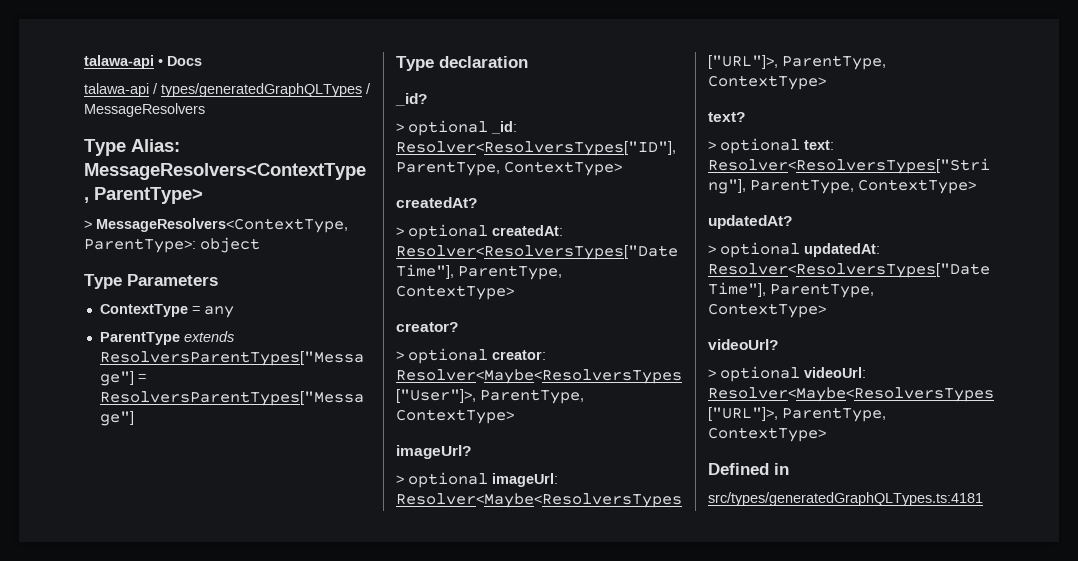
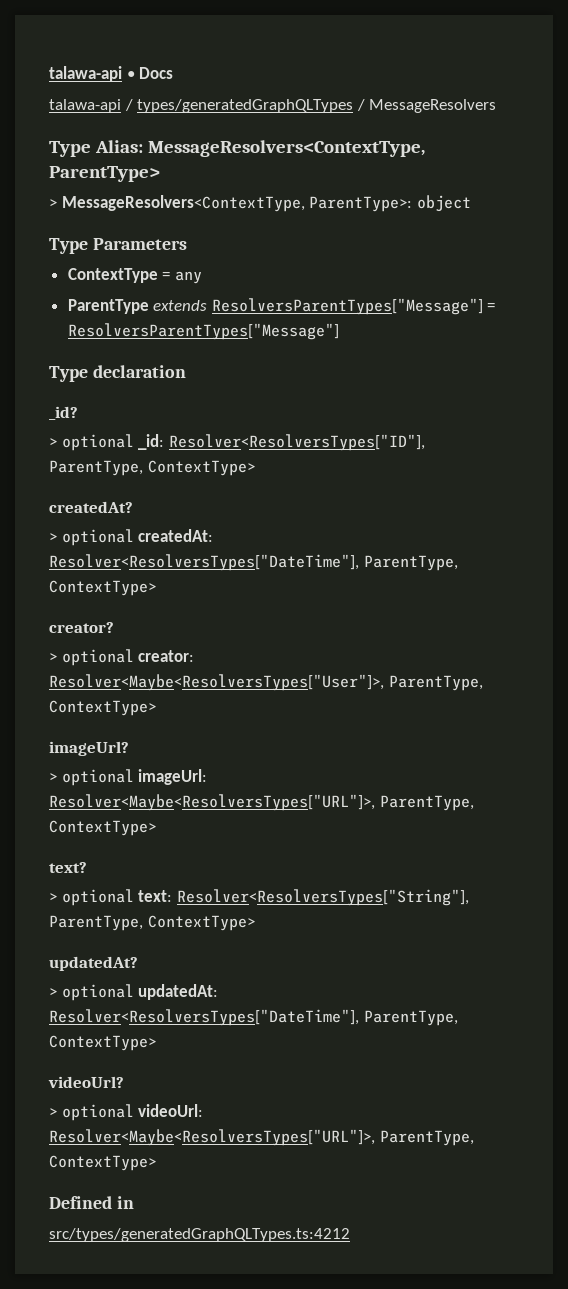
[708,492,983,506] src/types/generatedGraphQLTypes.ts:4181 -> [49,1228,350,1242] src/types/generatedGraphQLTypes.ts:4212

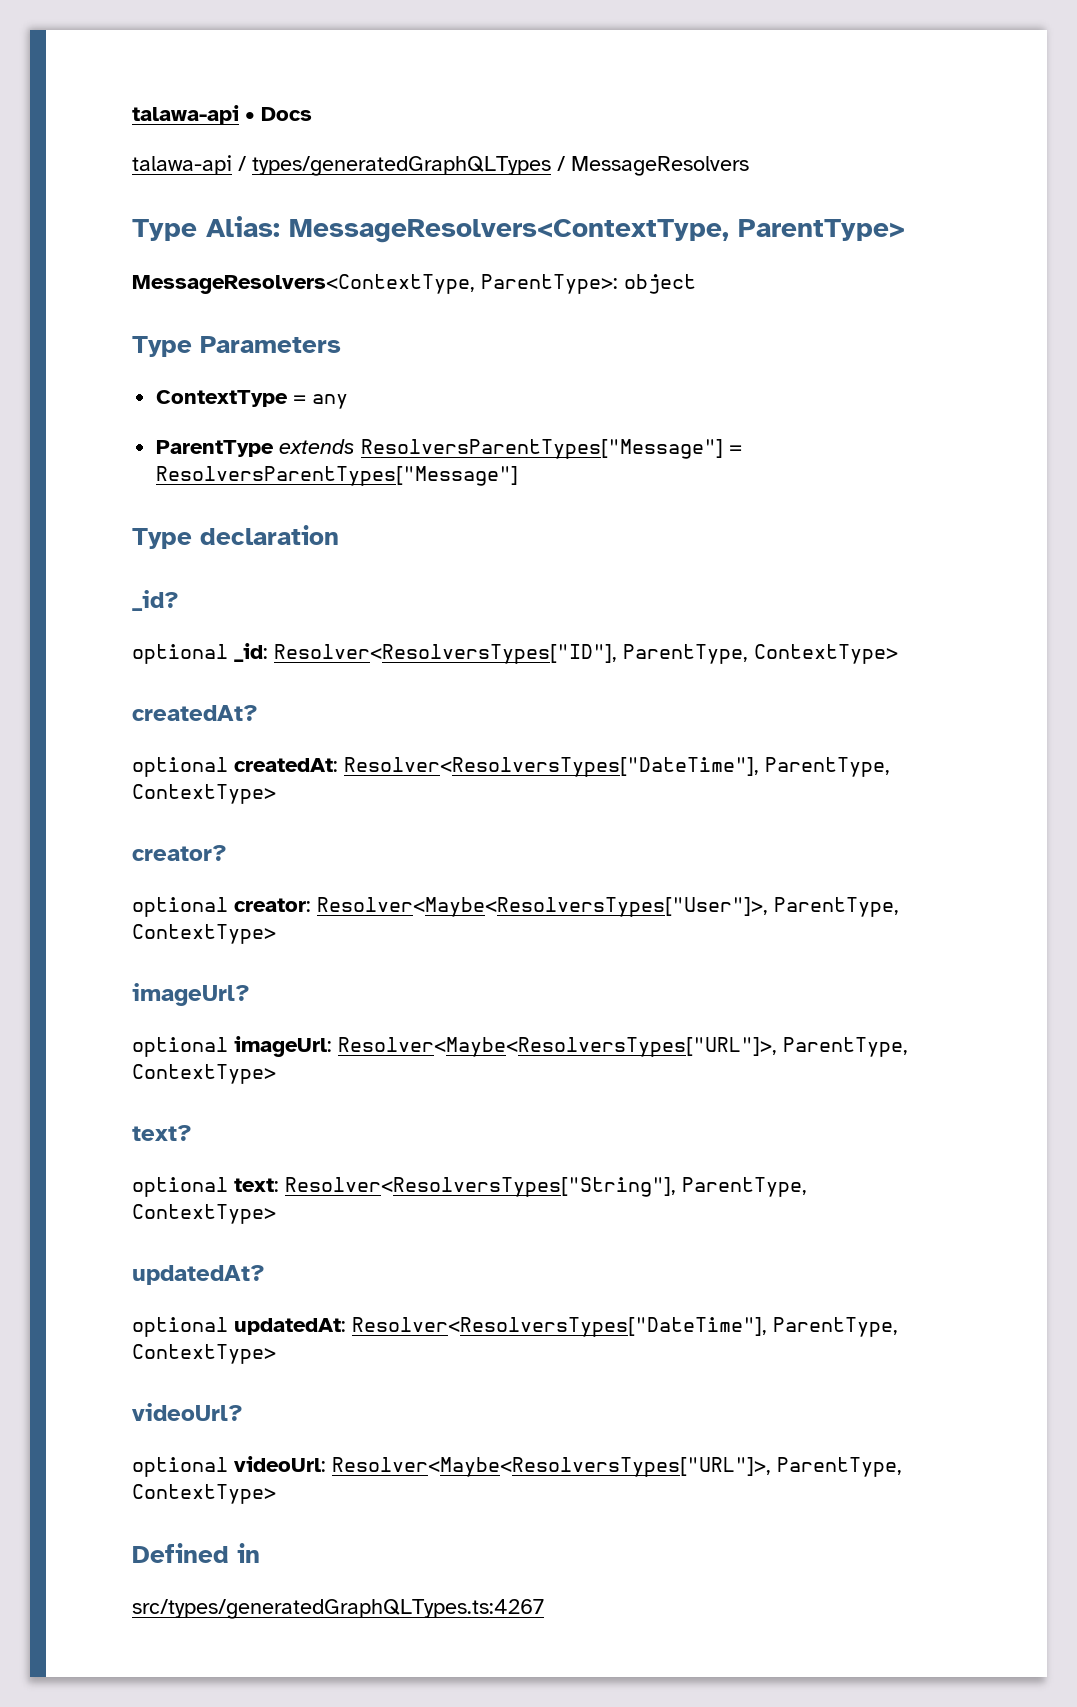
[49,199,57,208] > -> (905, 230) none
[49,438,57,447] > -> (179, 600) none
[49,533,57,542] > -> (258, 713) none
[49,653,57,662] > -> (227, 853) none
[49,773,57,782] > -> (250, 994) none
[49,893,57,902] > -> (192, 1133) none
[49,988,57,997] > -> (265, 1275) none
[49,1108,57,1117] > -> (243, 1412) none
[49,1228,350,1242] src/types/generatedGraphQLTypes.ts:4212 -> [132,1599,544,1619] src/types/generatedGraphQLTypes.ts:4267

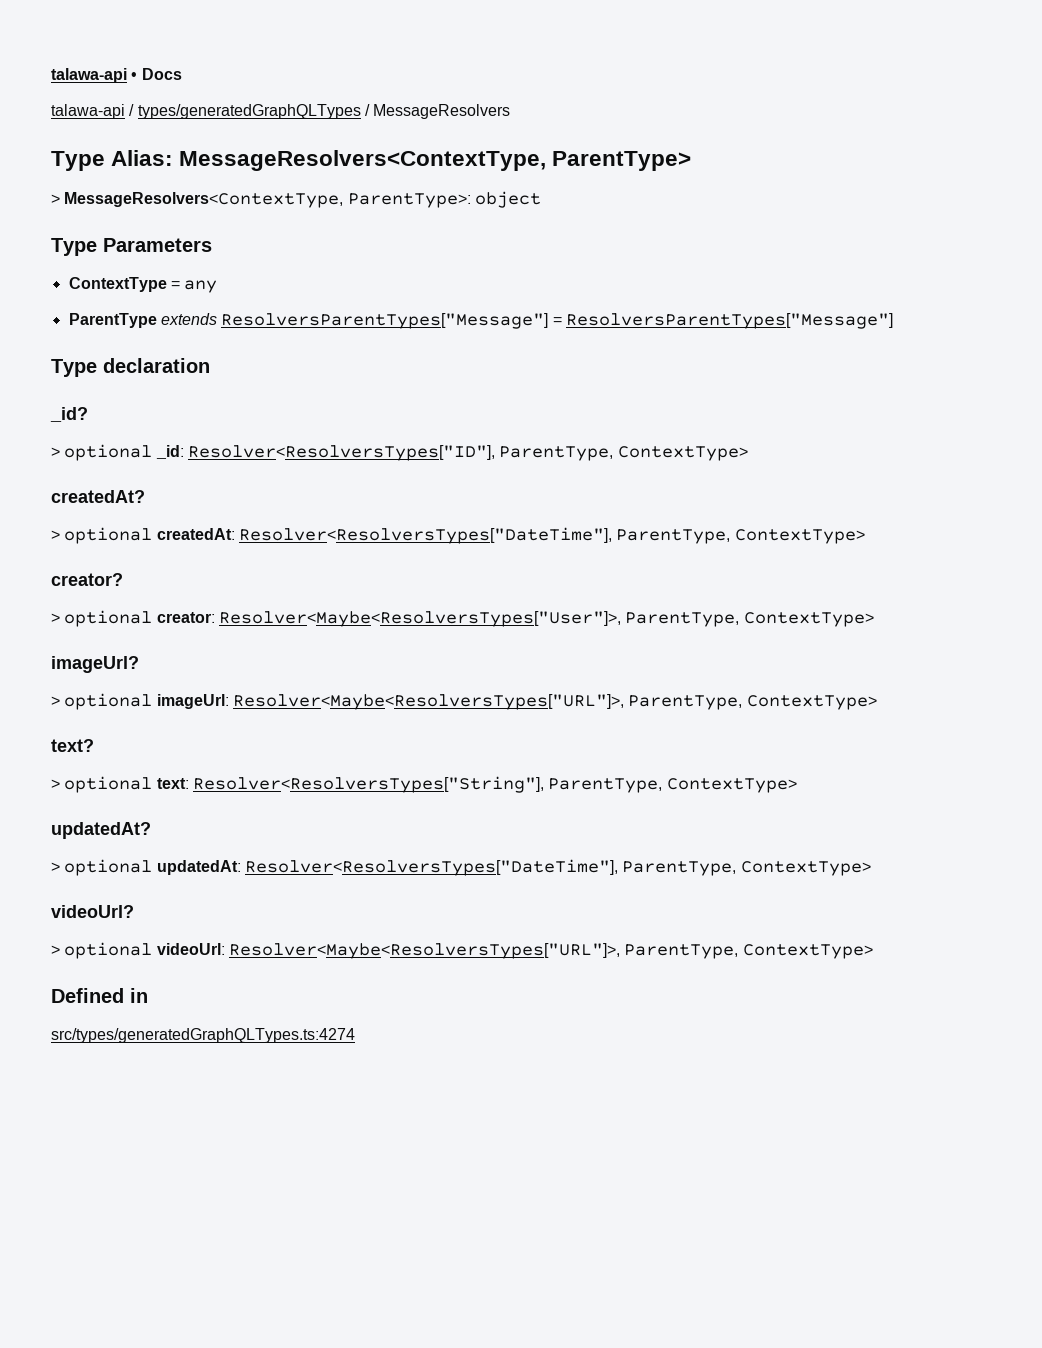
(905, 230) none -> [51,194,60,204] >
(179, 600) none -> [51,447,60,457] >
(258, 713) none -> [51,530,60,540] >
(227, 853) none -> [51,613,60,623] >
(250, 994) none -> [51,696,60,706] >
(192, 1133) none -> [51,779,60,789] >
(265, 1275) none -> [51,862,60,872] >
(243, 1412) none -> [51,945,60,955] >
[132,1599,544,1619] src/types/generatedGraphQLTypes.ts:4267 -> [51,1028,355,1043] src/types/generatedGraphQLTypes.ts:4274

